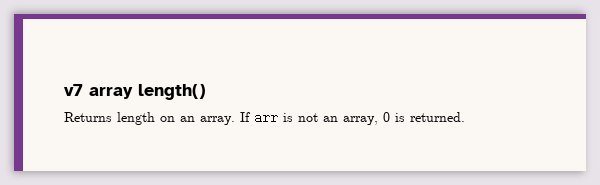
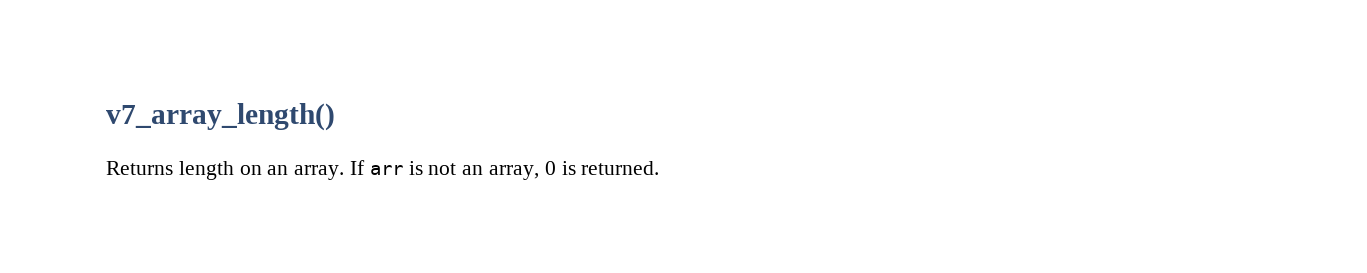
[64,84,206,100] v7 array length() -> [106,103,335,131] v7_array_length()

